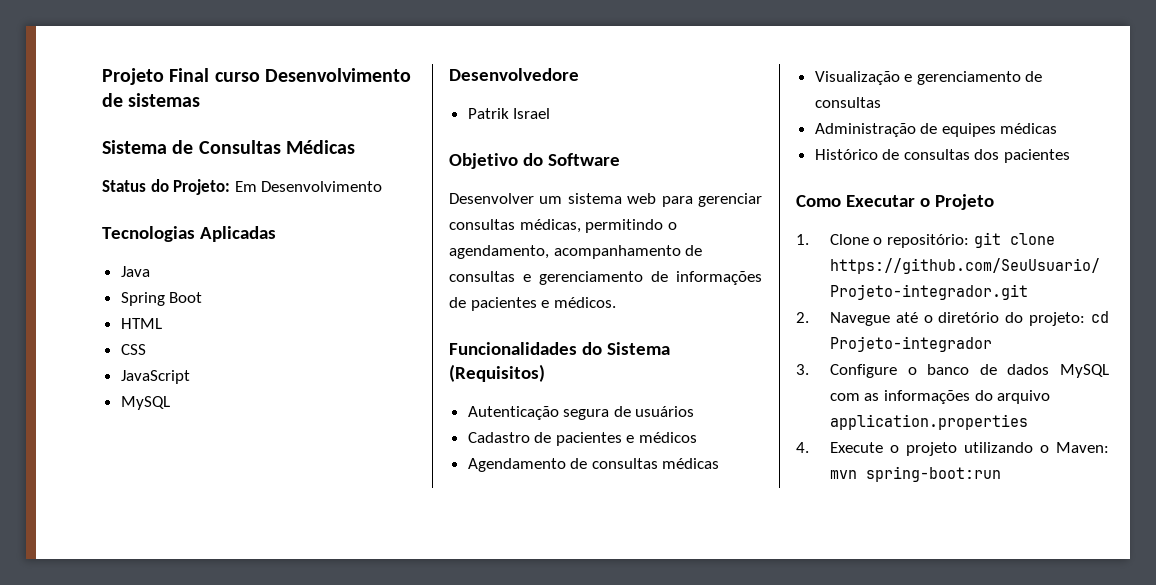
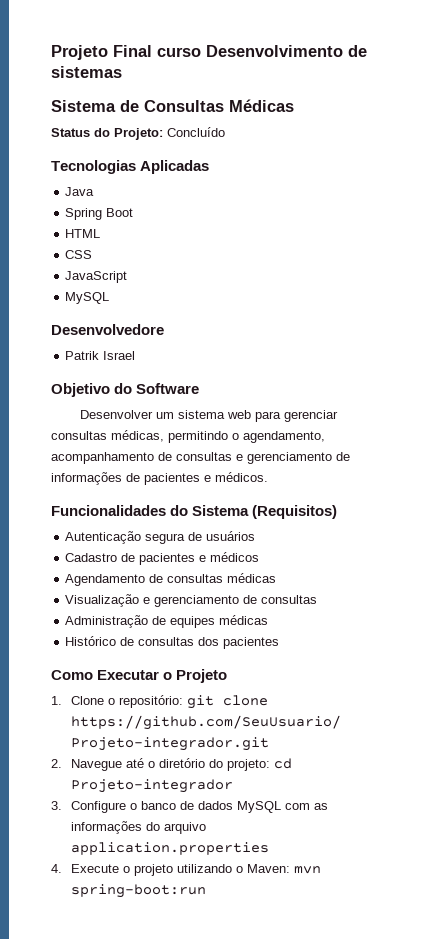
[234,181,383,192] Em Desenvolvimento -> [167,127,225,137] Concluído

